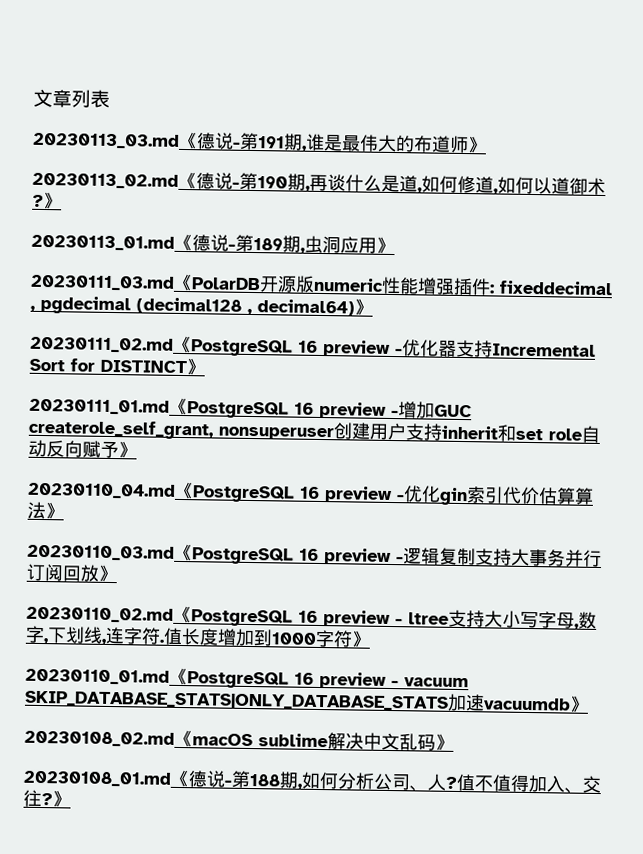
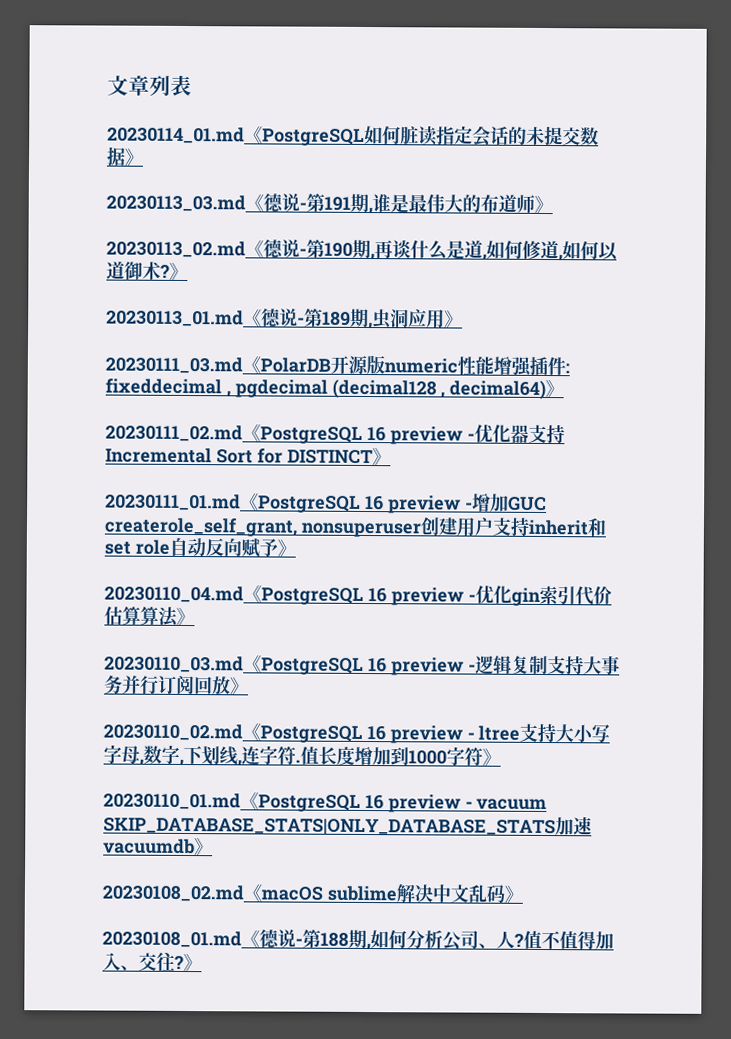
(110, 98) none -> [107,125,599,147] [106,146,144,166] // 20230114_01.md《PostgreSQL如何脏读指定会话的未提交数据》

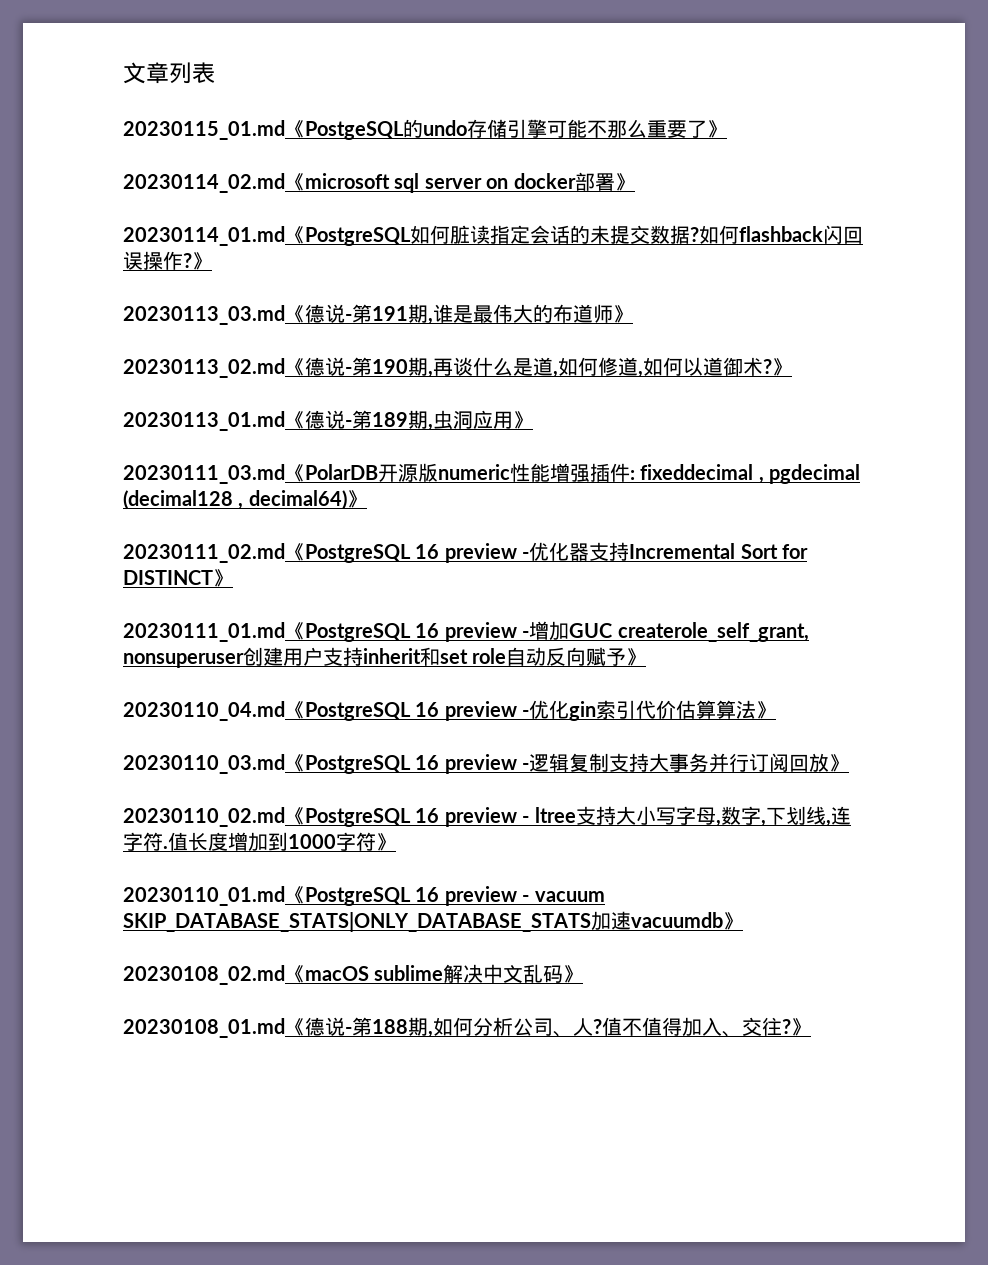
(192, 85) none -> [123,119,727,140] [123,172,635,193] // 20230115_01.md《PostgeSQL的undo存储引擎可能不那么重要了》 // 20230114_02.md《microsoft sql server on docker部署》
(126, 156) none -> [690,225,863,244] [123,251,192,270] ?如何flashback闪回误操作?

